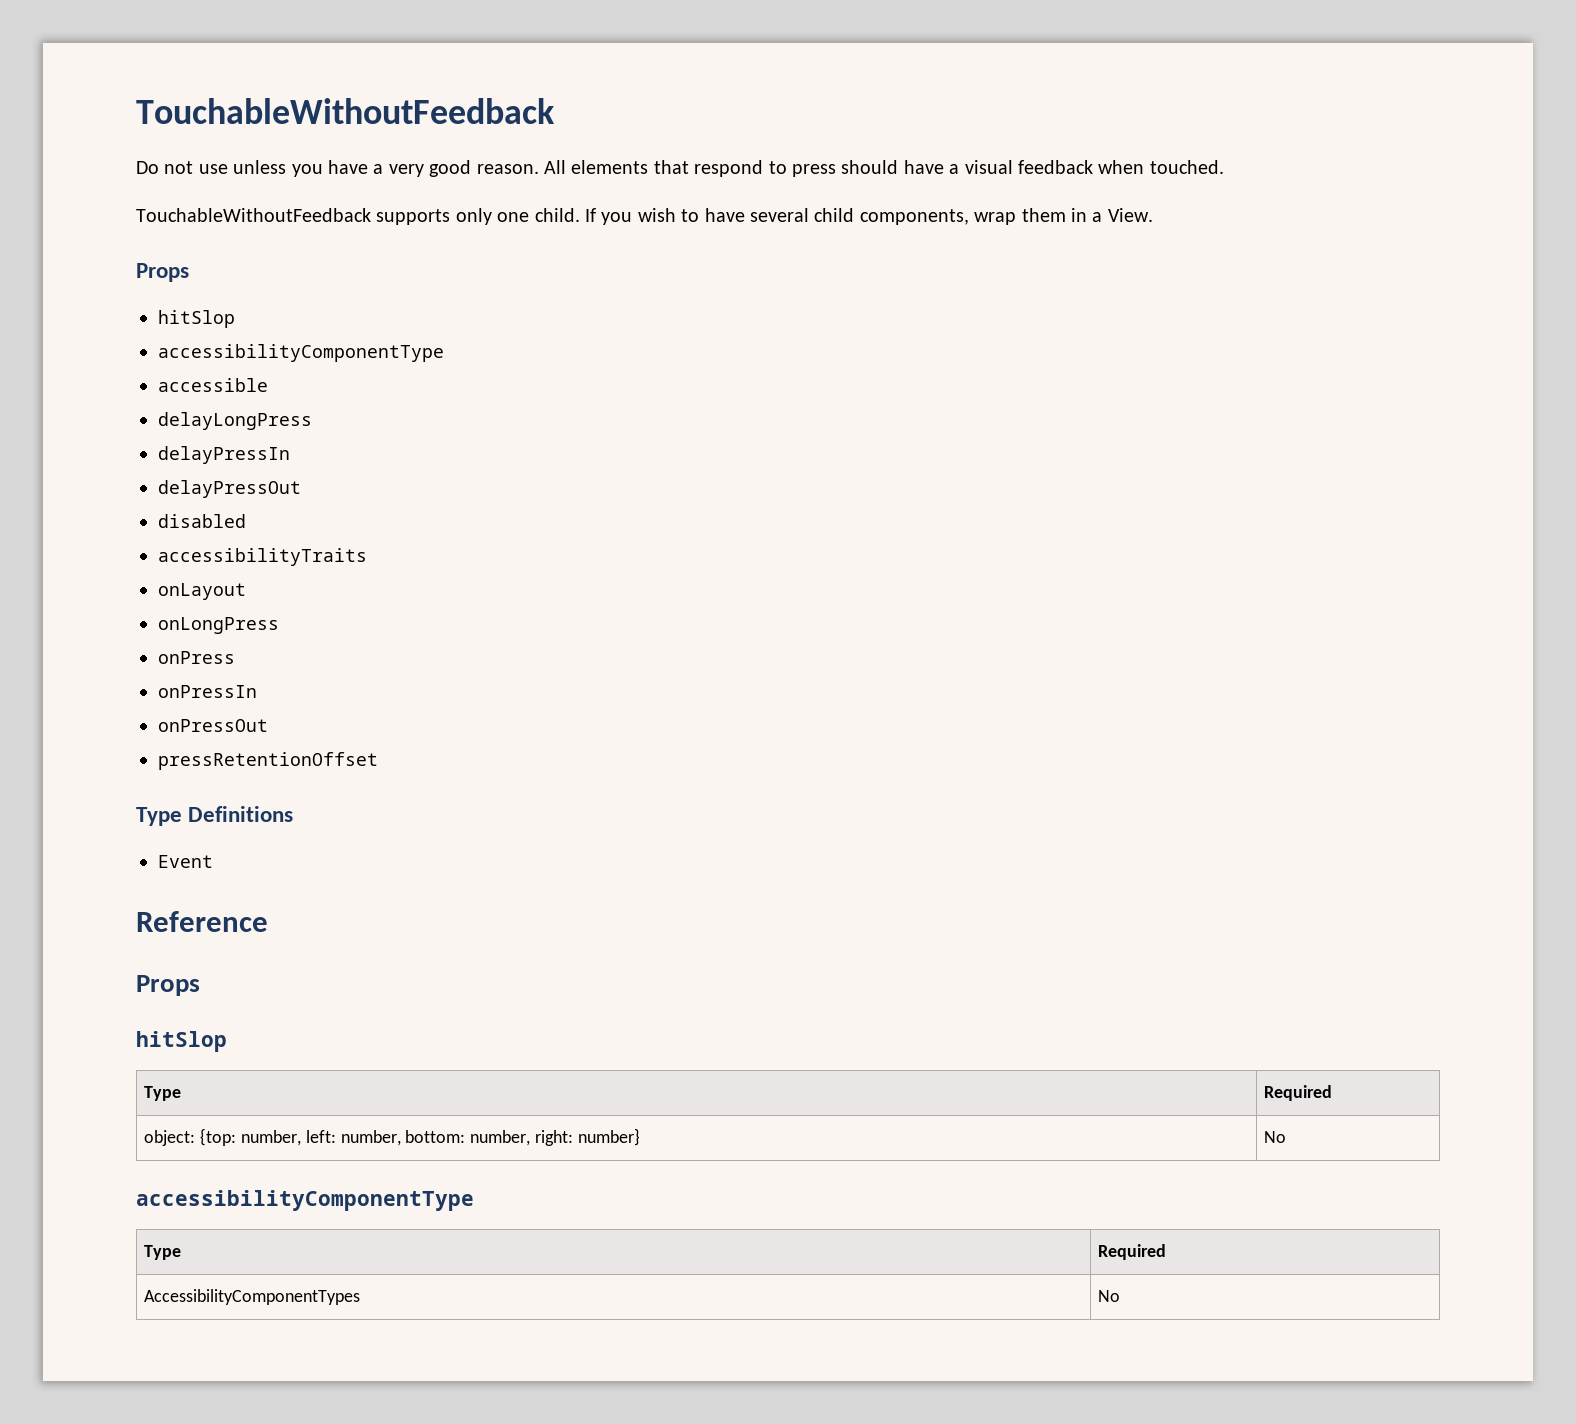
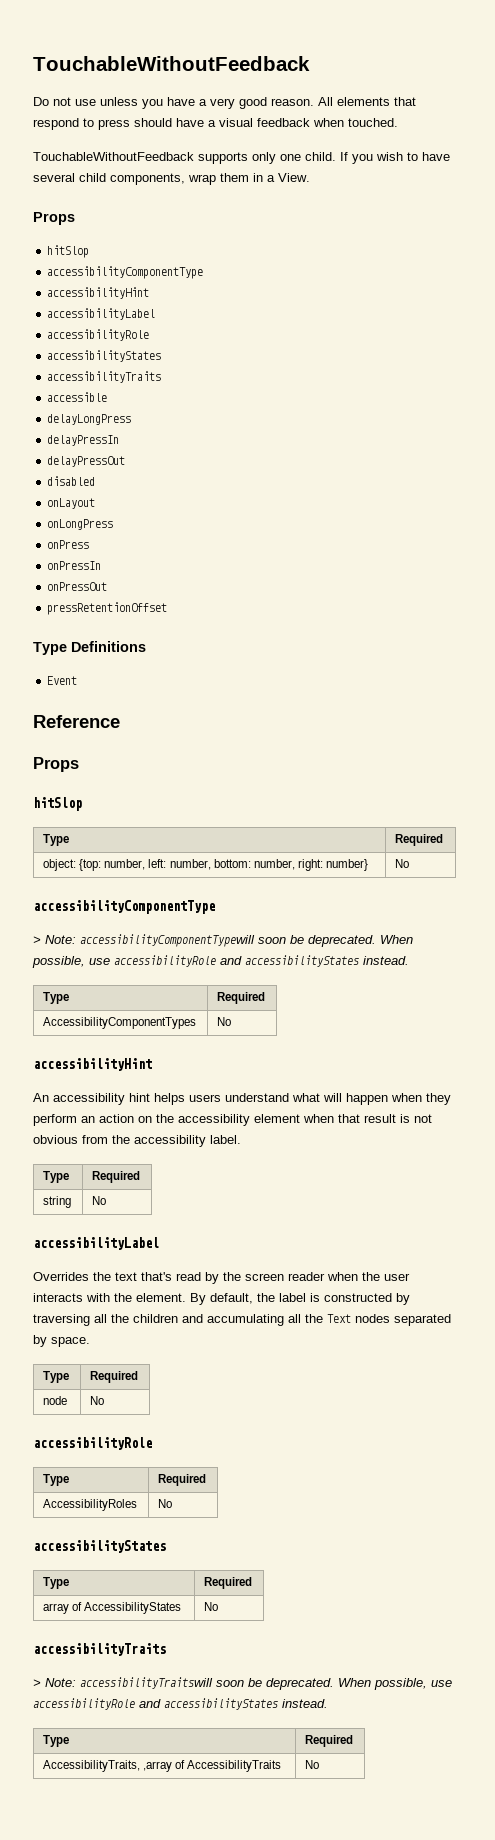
(444, 353) none -> [47,287,150,299] [47,308,156,320] [47,329,150,341] [47,350,162,362] [47,371,162,383] // accessibilityHint // accessibilityLabel // accessibilityRole // accessibilityStates // accessibilityTraits
[158,548,367,566] // accessibilityTraits -> (96, 481) none
[144,1245,182,1260] [1098,1244,1167,1260] [144,1289,361,1305] // Type | Required // AccessibilityComponentTypes -> [33,934,413,947] [32,955,409,968] [43,992,70,1004] [217,992,266,1004] [43,1017,197,1029] [217,1017,232,1026] [33,1058,152,1071] [33,1093,451,1105] [33,1114,432,1126] [33,1135,241,1147] [43,1171,70,1183] [92,1171,141,1183] [43,1196,72,1208] [92,1196,107,1205] [33,1237,159,1250] [33,1272,410,1284] [33,1293,410,1305] [33,1314,451,1326] [33,1335,90,1347] [43,1371,70,1383] [90,1371,139,1383] [43,1396,68,1405] [90,1396,105,1405] [33,1437,152,1450] [43,1474,70,1486] [158,1474,207,1486] [43,1499,138,1511] [158,1499,173,1508] [33,1540,166,1553] [43,1577,70,1589] [204,1577,253,1589] [43,1602,182,1614] [204,1602,219,1611] [33,1643,166,1656] [33,1677,452,1690] [33,1698,328,1710] [43,1735,70,1747] [305,1735,354,1747] [43,1760,282,1772] // > Note: accessibilityComponentTypewill soon be deprecated. When possible, use accessibilityRole and accessibilityStates instead. // Type | Required // AccessibilityComponentTypes | No // accessibilityHint // An accessibility hint helps users understand what will happen when they perform an action on the accessibility element when that result is not obvious from the accessibility label. // Type | Required // string | No // accessibilityLabel // Overrides the text that's read by the screen reader when the user interacts with the element. By default, the label is constructed by traversing all the children and accumulating all the Text nodes separated by space. // Type | Required // node | No // accessibilityRole // Type | Required // AccessibilityRoles | No // accessibilityStates // Type | Required // array of AccessibilityStates | No // accessibilityTraits // > Note: accessibilityTraitswill soon be deprecated. When possible, use accessibilityRole and accessibilityStates instead. // Type | Required // AccessibilityTraits, ,array of AccessibilityTraits

